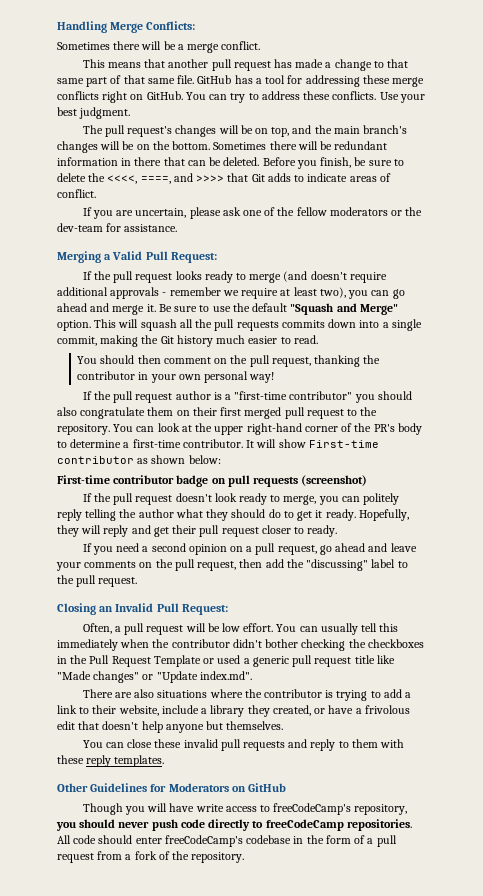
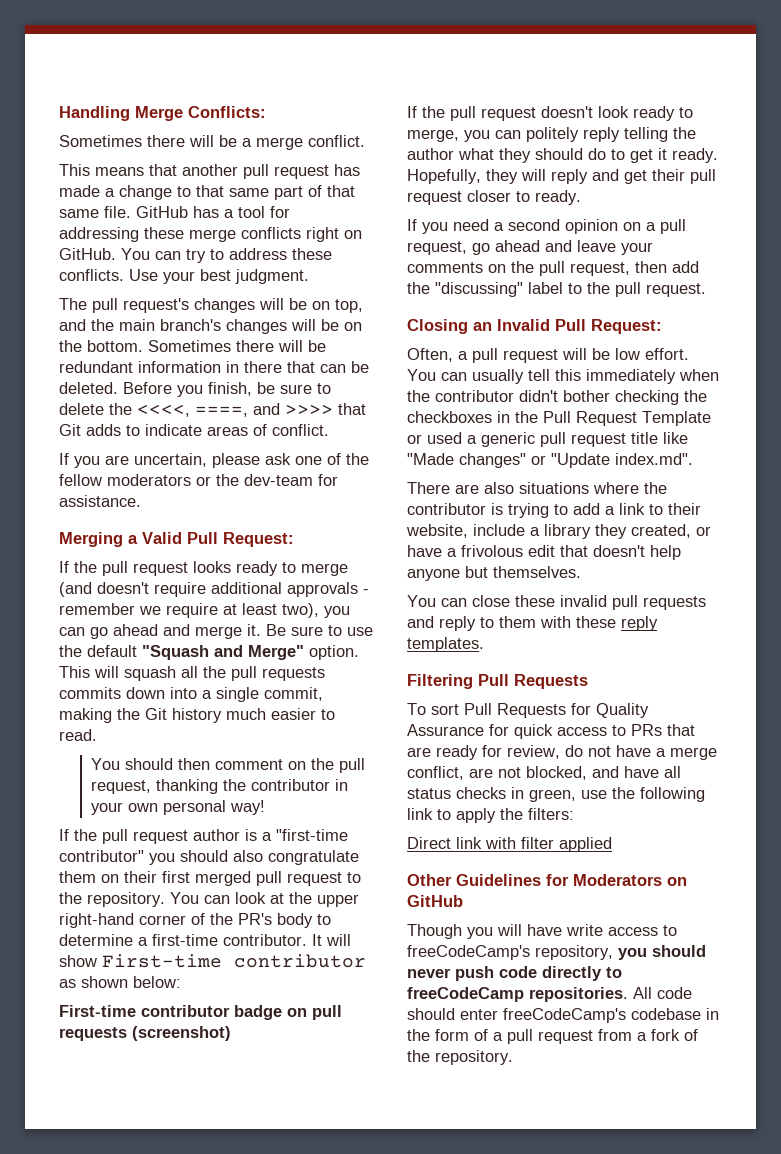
(165, 761) none -> [407,674,588,689] [407,703,649,718] [407,724,695,739] [407,745,717,760] [407,766,681,780] [407,787,705,802] [407,808,574,823] [407,837,612,852] // Filtering Pull Requests // To sort Pull Requests for Quality Assurance for quick access to PRs that are ready for review, do not have a merge conflict, are not blocked, and have all status checks in green, use the following link to apply the filters: // Direct link with filter applied

